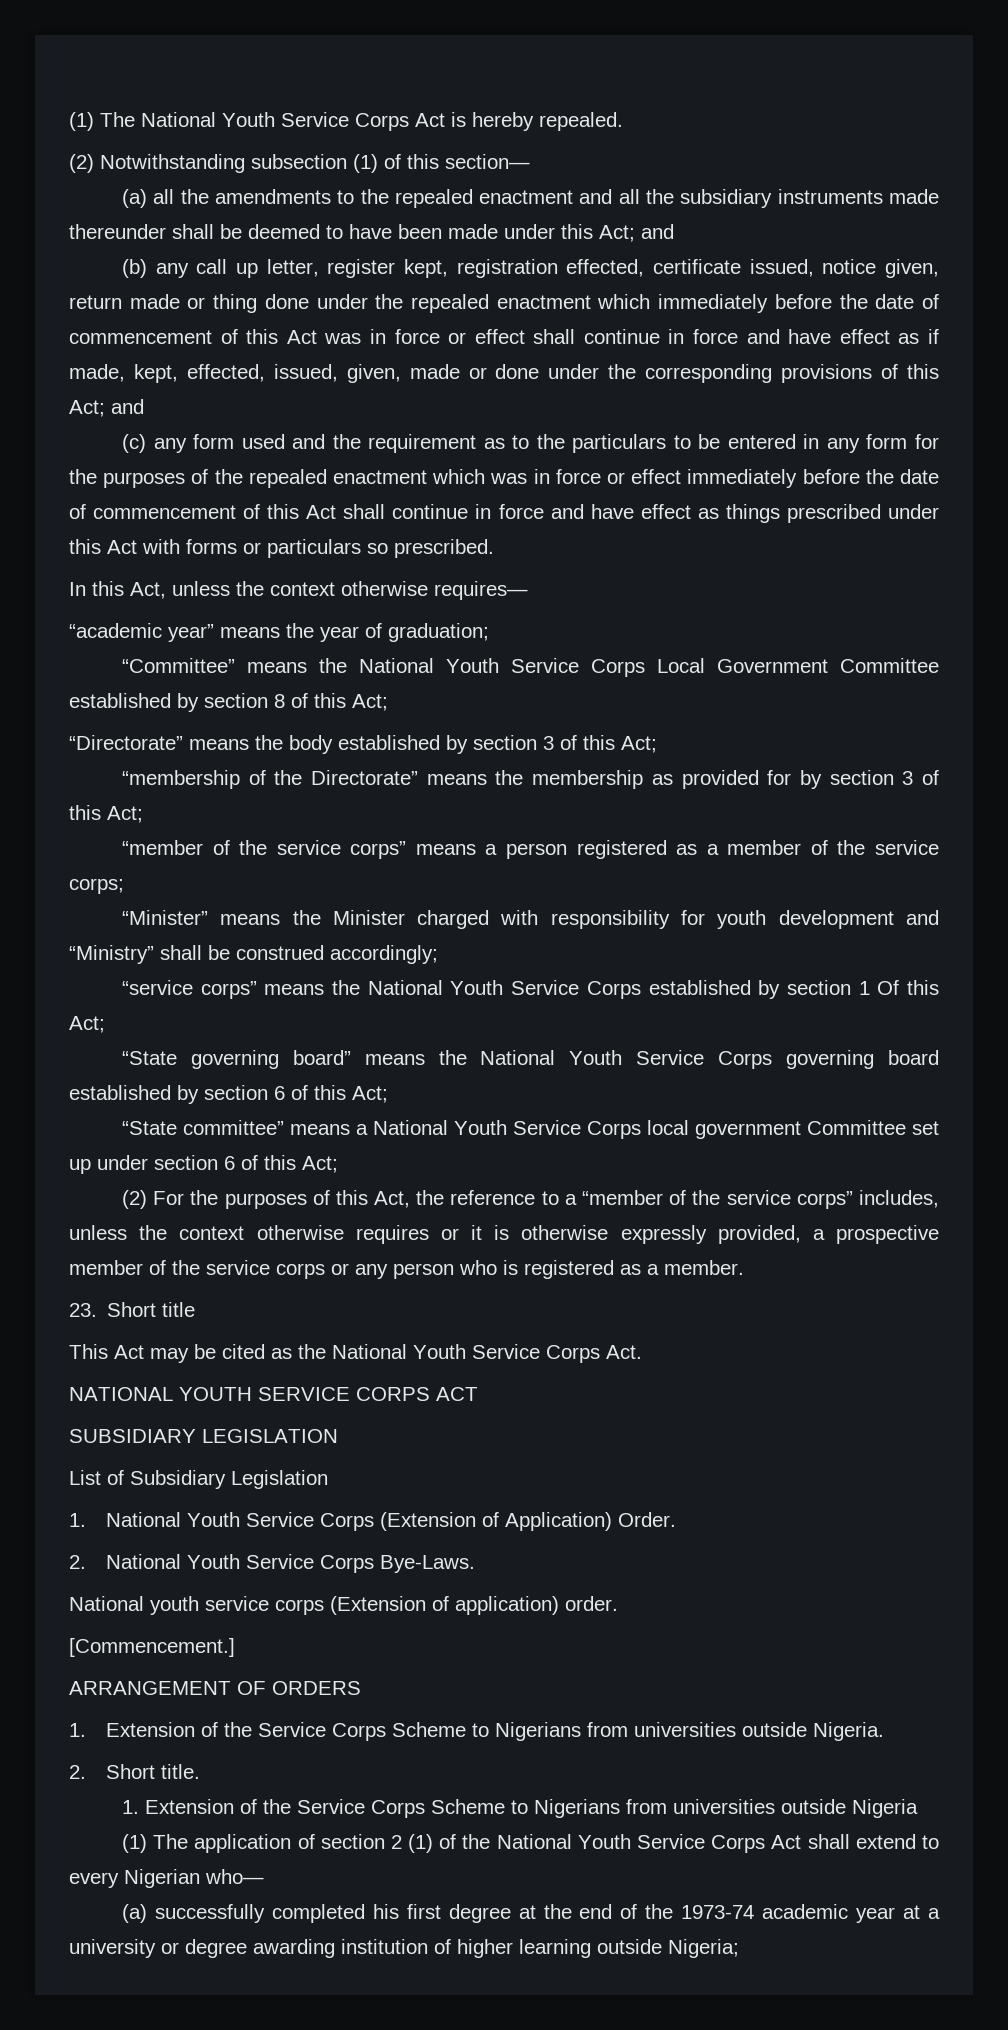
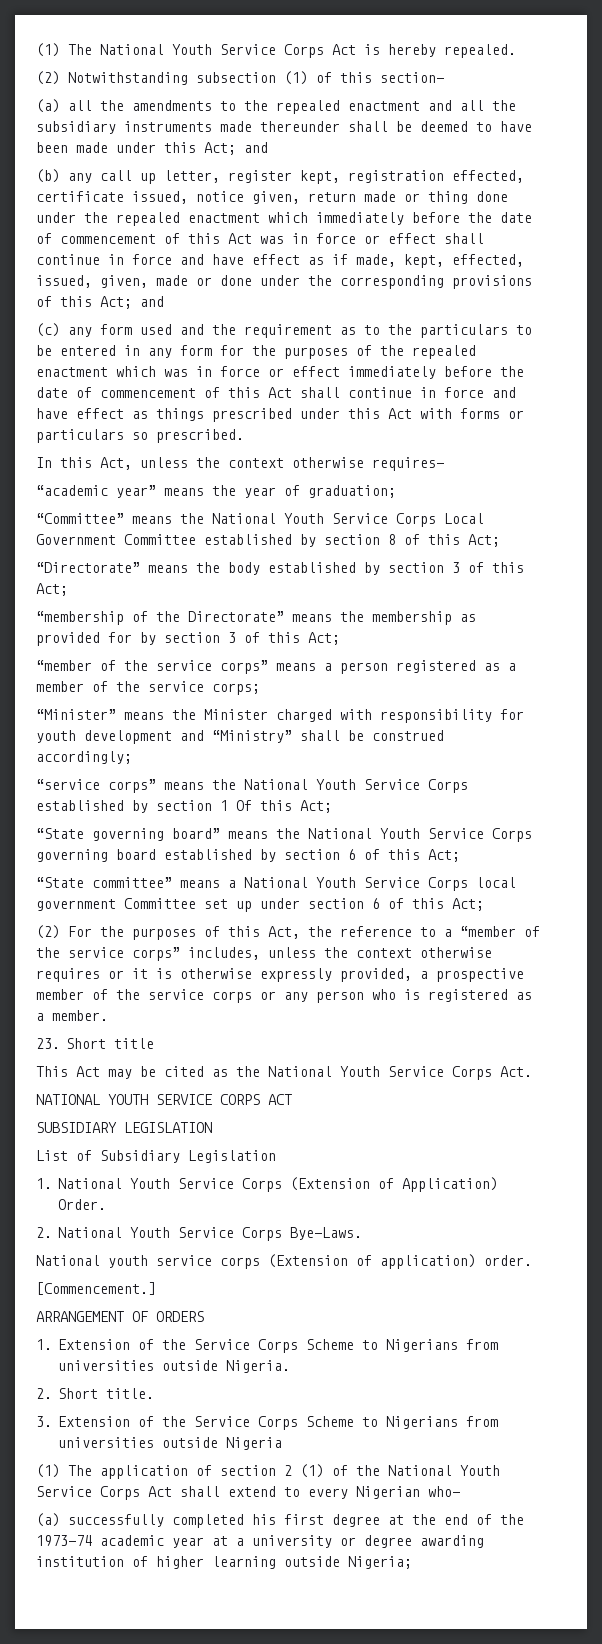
[121,1800,139,1814] 1. -> [36,1416,52,1427] 3.

